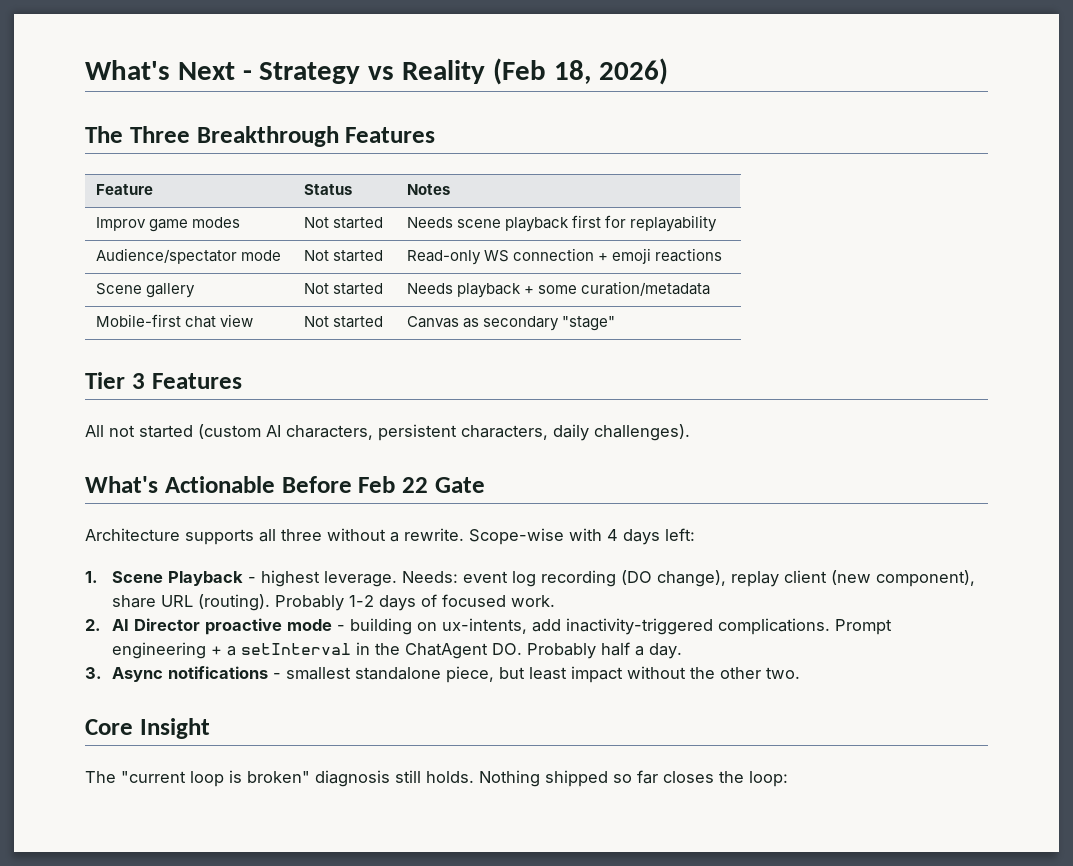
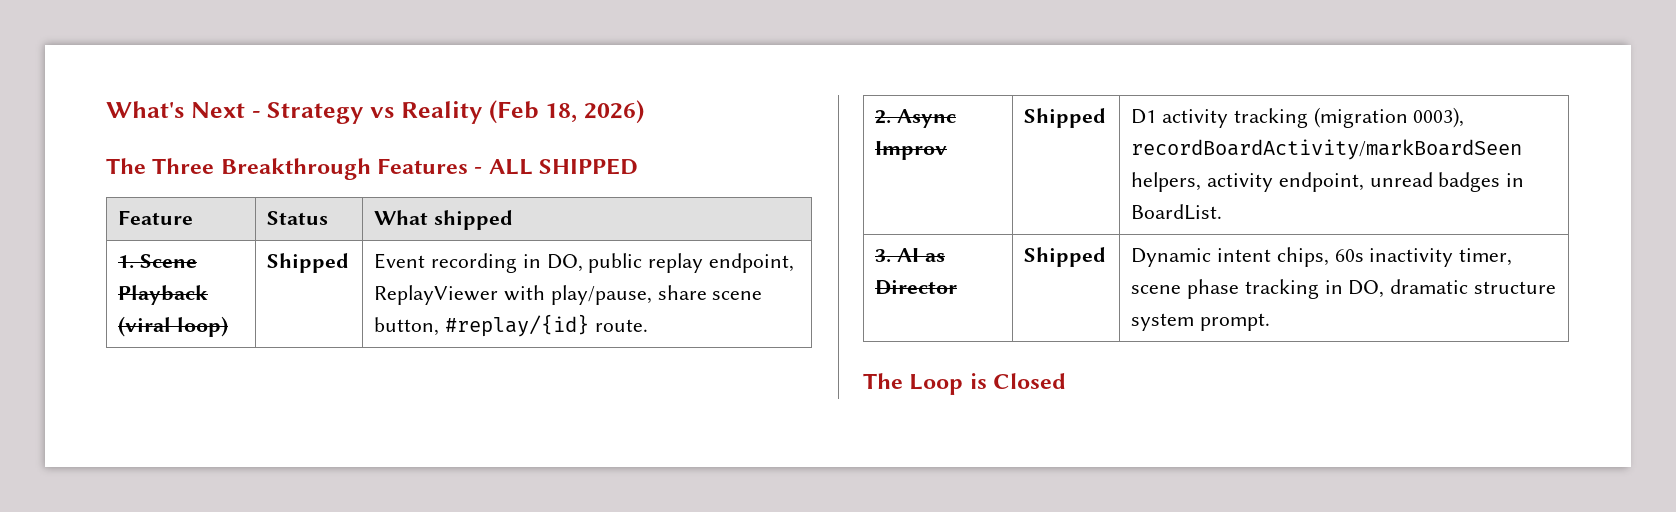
(436, 135) none -> [474,158,639,175] - ALL SHIPPED
[406,184,450,195] [95,217,240,232] [303,217,383,229] [406,215,718,232] [95,248,281,264] [303,250,383,262] [406,248,723,265] [95,283,195,298] [303,283,383,295] [406,281,711,298] [95,314,253,328] [303,316,383,328] [406,316,615,331] [85,372,242,389] [85,424,690,441] [85,476,485,493] [85,528,695,545] [85,570,976,587] [112,594,556,611] [85,618,893,635] [112,642,683,659] [85,666,801,683] [85,718,210,739] [85,770,788,787] Notes // Improv game modes | Not started | Needs scene playback first for replayability // Audience/spectator mode | Not started | Read-only WS connection + emoji reactions // Scene gallery | Not started | Needs playback + some curation/metadata // Mobile-first chat view | Not started | Canvas as secondary "stage" // Tier 3 Features // All not started (custom AI characters, persistent characters, daily challenges). // What's Actionable Before Feb 22 Gate // Architecture supports all three without a rewrite. Scope-wise with 4 days left: // 1. Scene Playback - highest leverage. Needs: event log recording (DO change), replay client (new component), share URL (routing). Probably 1-2 days of focused work. // 2. AI Director proactive mode - building on ux-intents, add inactivity-triggered complications. Prompt engineering + a setInterval in the ChatAgent DO. Probably half a day. // 3. Async notifications - smallest standalone piece, but least impact without the other two. // Core Insight // The "current loop is broken" diagnosis still holds. Nothing shipped so far closes the loop: -> [374,210,514,230] [118,254,198,269] [118,285,209,305] [118,316,229,337] [267,253,350,273] [374,253,795,273] [374,285,763,305] [374,314,648,337] [875,109,957,128] [875,141,948,160] [1024,108,1107,128] [1131,107,1465,128] [1131,139,1523,160] [1131,172,1525,192] [1131,204,1223,220] [875,248,945,263] [875,280,958,295] [1024,247,1107,267] [1131,247,1513,267] [1131,279,1557,299] [1131,313,1271,331] [863,373,1067,395] What shipped // 1. Scene Playback (viral loop) | Shipped | Event recording in DO, public replay endpoint, ReplayViewer with play/pause, share scene button, #replay/{id} route. // 2. Async Improv | Shipped | D1 activity tracking (migration 0003), recordBoardActivity/markBoardSeen helpers, activity endpoint, unread badges in BoardList. // 3. AI as Director | Shipped | Dynamic intent chips, 60s inactivity timer, scene phase tracking in DO, dramatic structure system prompt. // The Loop is Closed

